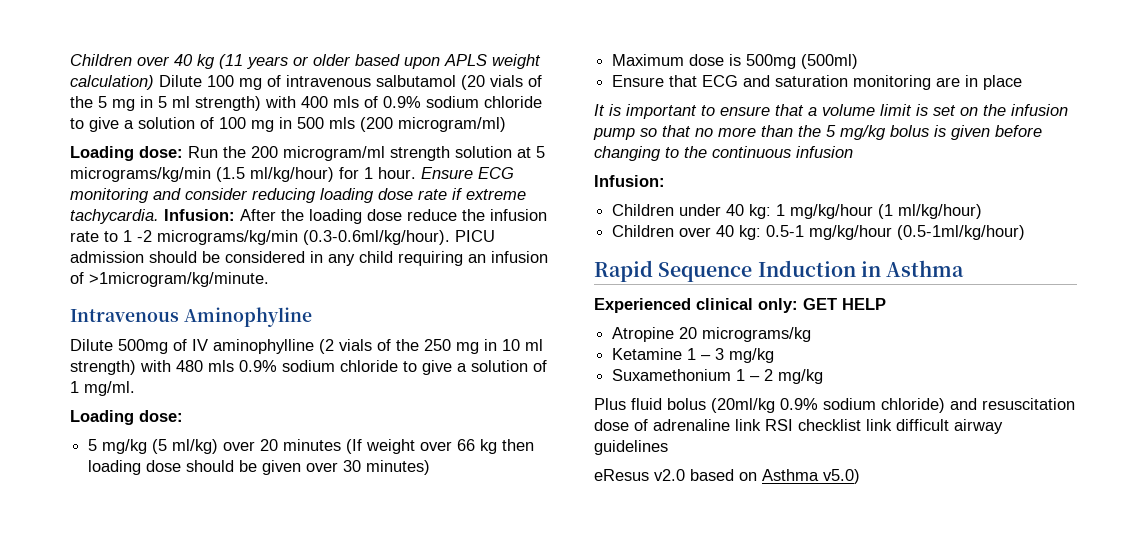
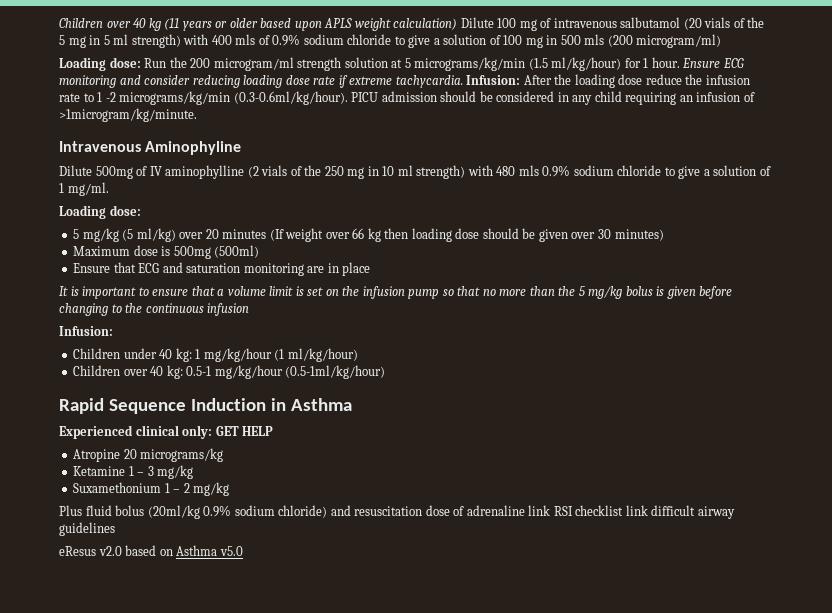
[823,469,860,484] v5.0) -> [219,546,243,556] v5.0

